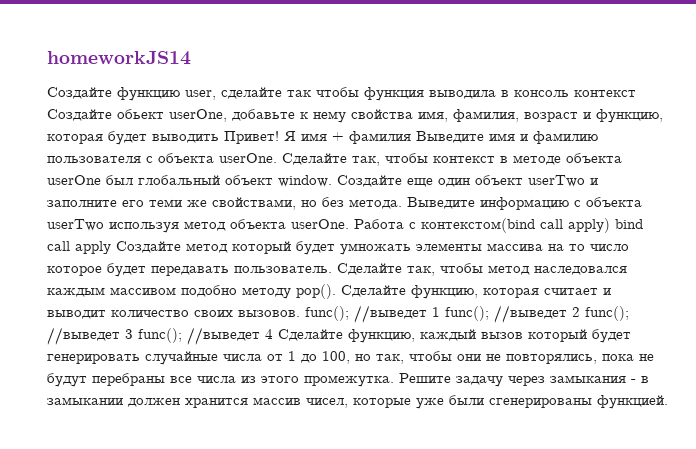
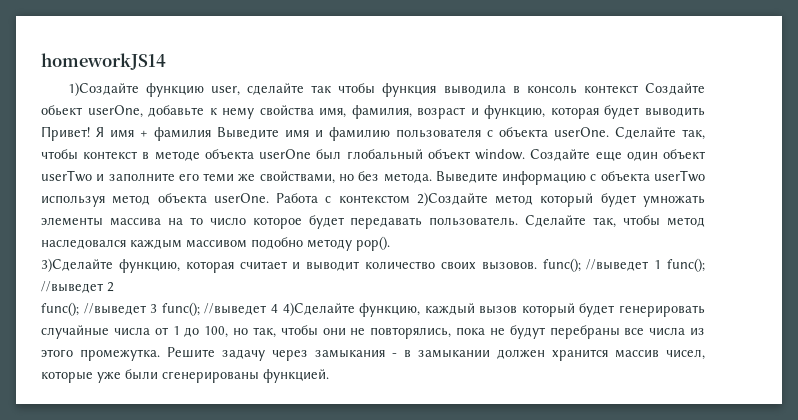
[47,87,112,99] Создайте -> [67,82,139,96] 1)Создайте
[421,218,643,233] [47,241,181,254] контекстом(bind call apply) bind call apply Создайте -> [338,192,488,206] контекстом 2)Создайте
[341,285,406,297] Сделайте -> [41,258,113,272] // 3)Сделайте
(580, 312) none -> (114, 287) //
[278,329,343,341] Сделайте -> [282,302,355,316] 4)Сделайте

